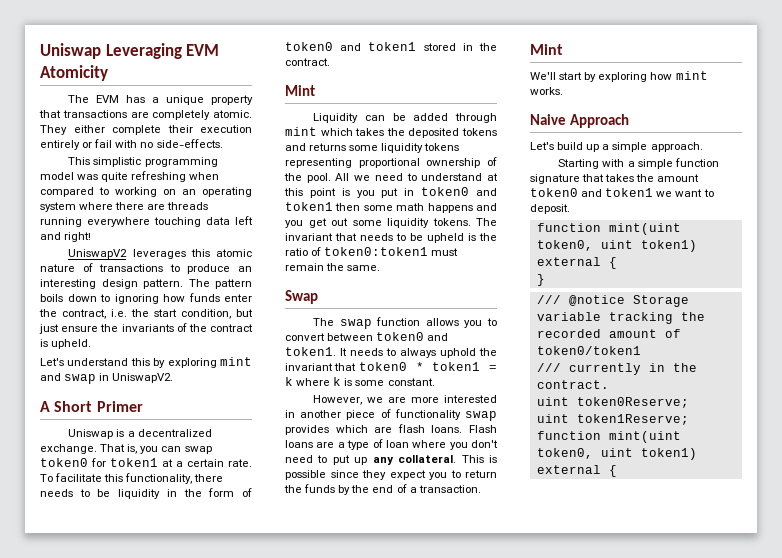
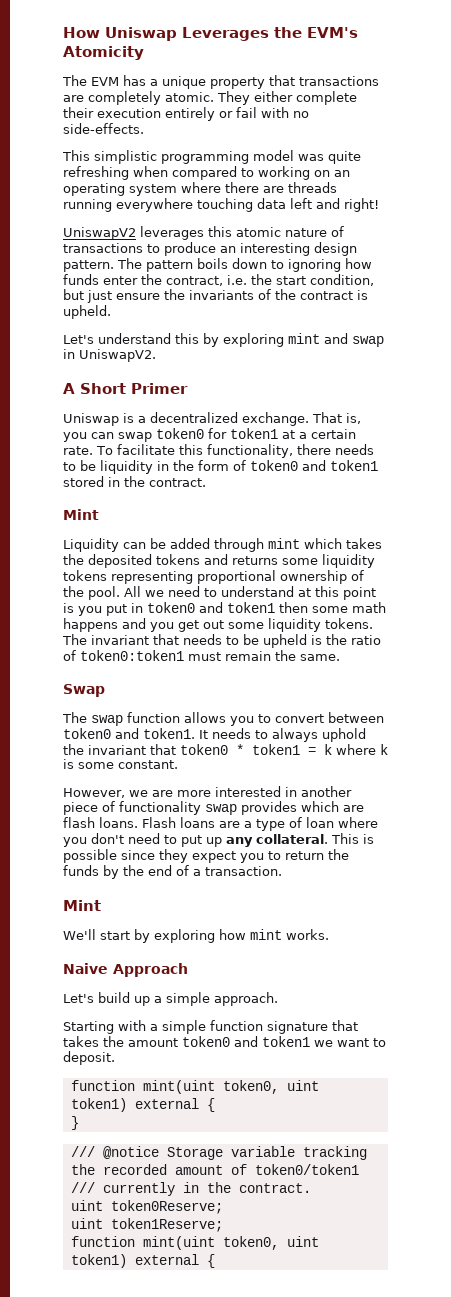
[40,43,220,59] Uniswap Leveraging EVM -> [63,27,358,41] How Uniswap Leverages the EVM's

